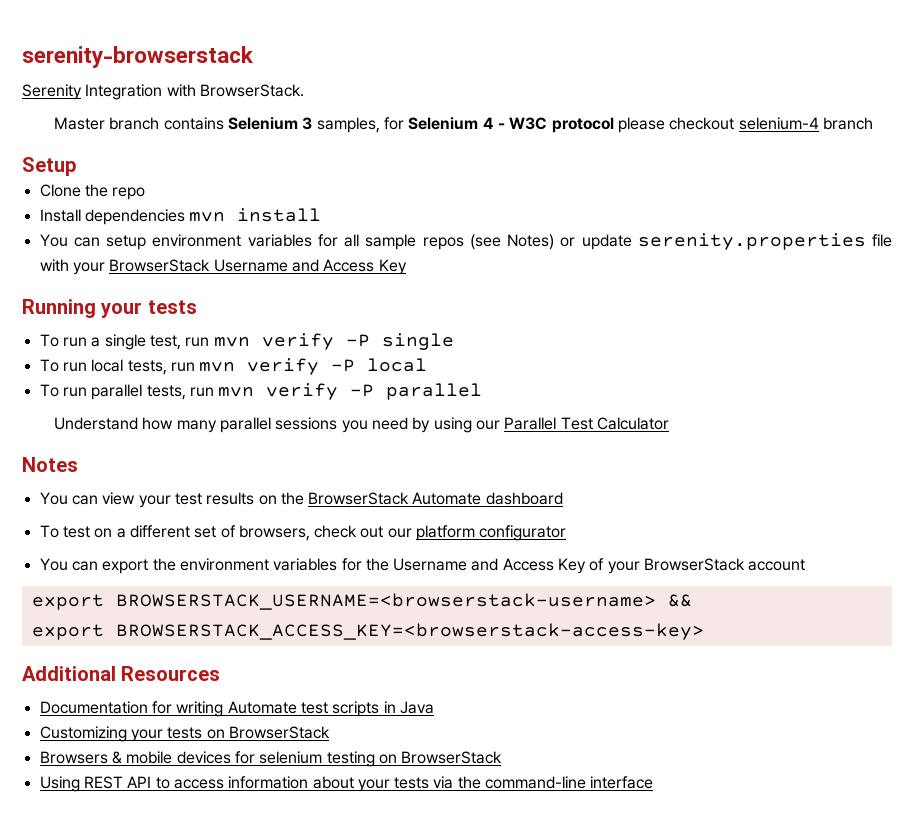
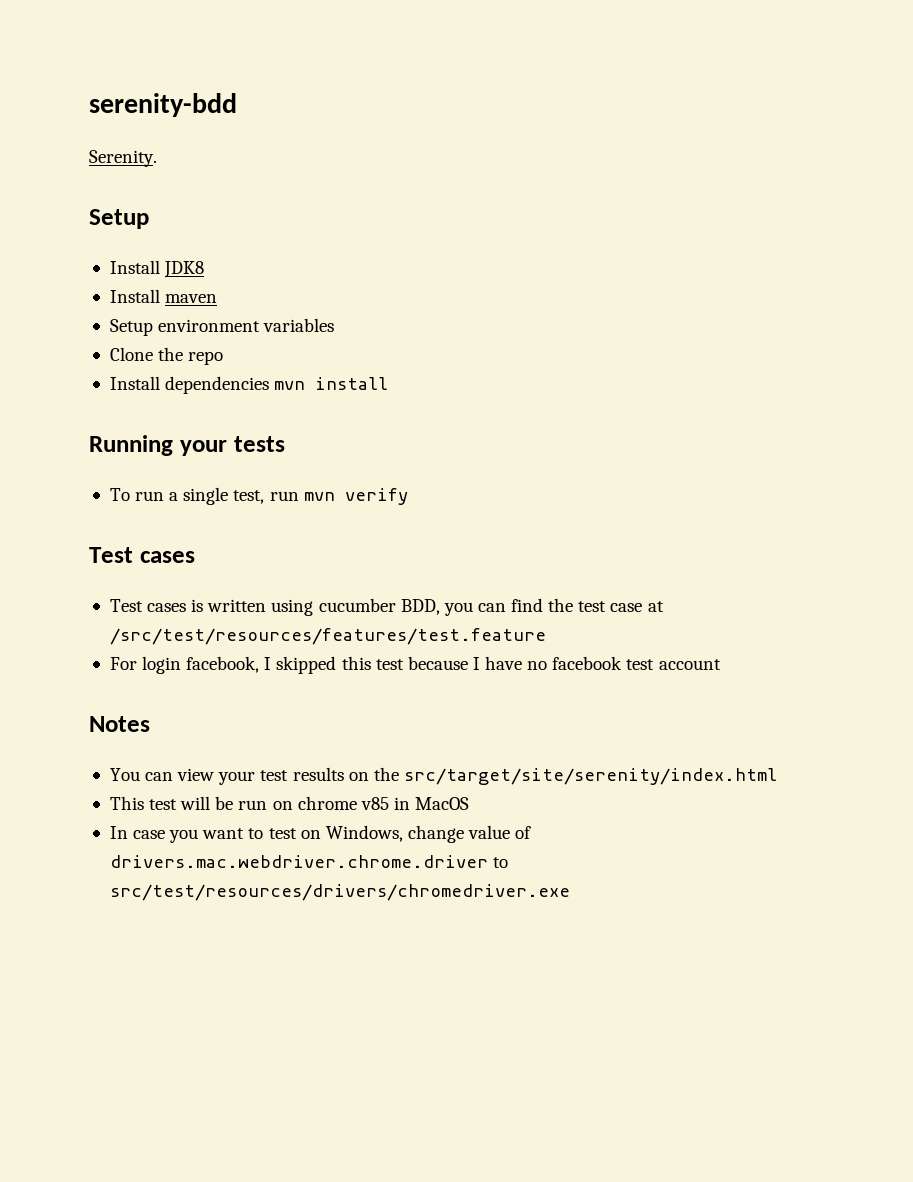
[22,46,254,68] [22,84,304,100] [54,117,873,133] [22,157,76,176] serenity-browserstack // Serenity Integration with BrowserStack. // Master branch contains Selenium 3 samples, for Selenium 4 - W3C protocol please checkout selenium-4 branch // Setup -> [89,93,237,117] [89,150,157,167] [89,209,149,229] [109,260,205,278] [109,289,218,303] [109,318,335,336] serenity-bdd // Serenity. // Setup // Install JDK8 // Install maven // Setup environment variables
[39,233,892,250] [39,259,407,275] // You can setup environment variables for all sample repos (see Notes) or update serenity.properties file with your BrowserStack Username and Access Key -> (389, 383) none
[345,333,454,350] [39,358,428,375] [39,383,483,400] [54,417,669,433] -P single // To run local tests, run mvn verify -P local // To run parallel tests, run mvn verify -P parallel // Understand how many parallel sessions you need by using our Parallel Test Calculator -> [89,547,195,563] [109,598,664,616] [109,628,546,645] [109,656,721,674] // Test cases // Test cases is written using cucumber BDD, you can find the test case at /src/test/resources/features/test.feature // For login facebook, I skipped this test because I have no facebook test account
[308,492,563,505] [39,525,567,541] [39,558,806,574] [31,593,692,610] [31,623,704,640] [22,666,221,681] [39,701,434,717] [39,726,330,742] [39,751,503,767] [39,776,654,792] BrowserStack Automate dashboard // To test on a different set of browsers, check out our platform configurator // You can export the environment variables for the Username and Access Key of your BrowserStack account // export BROWSERSTACK_USERNAME=<browserstack-username> && // export BROWSERSTACK_ACCESS_KEY=<browserstack-access-key> // Additional Resources // Documentation for writing Automate test scripts in Java // Customizing your tests on BrowserStack // Browsers & mobile devices for selenium testing on BrowserStack // Using REST API to access information about your tests via the command-line interface -> [403,768,777,785] [109,796,470,810] [109,825,532,843] [109,855,509,868] [109,884,570,901] src/target/site/serenity/index.html // This test will be run on chrome v85 in MacOS // In case you want to test on Windows, change value of drivers.mac.webdriver.chrome.driver to src/test/resources/drivers/chromedriver.exe

